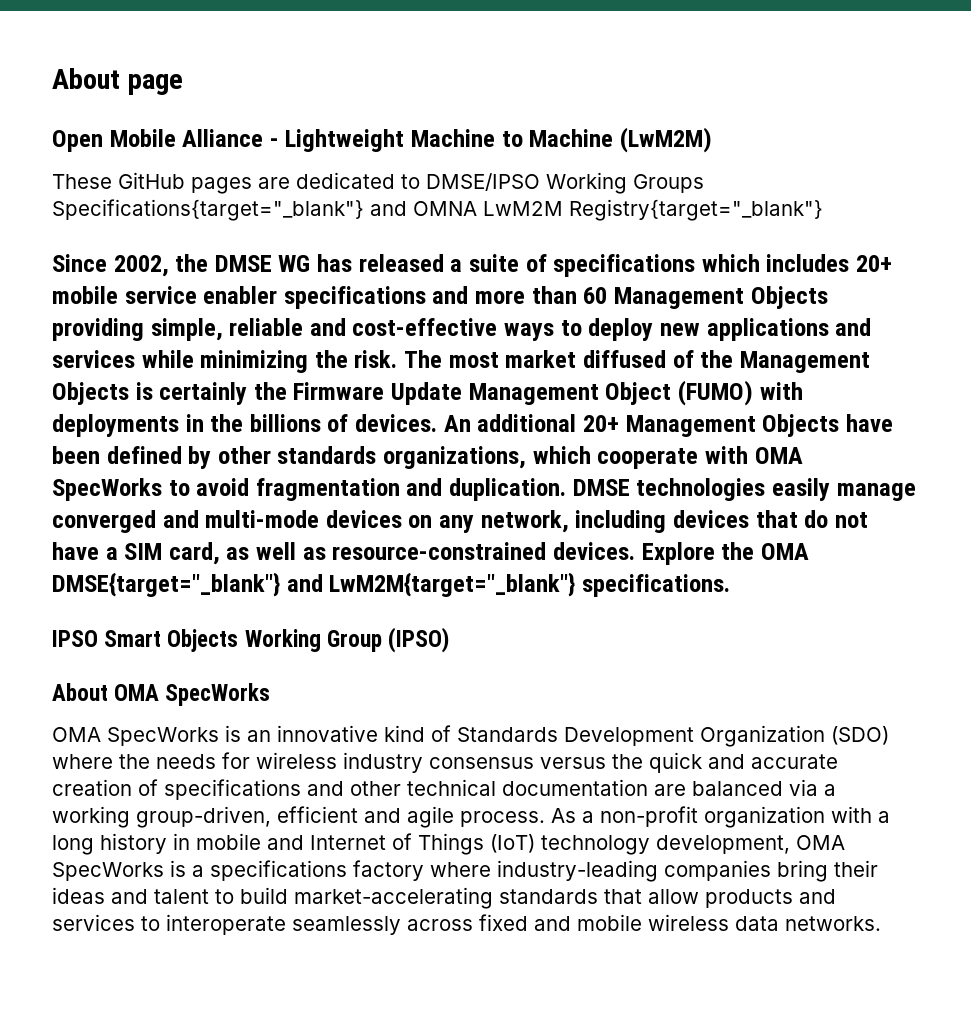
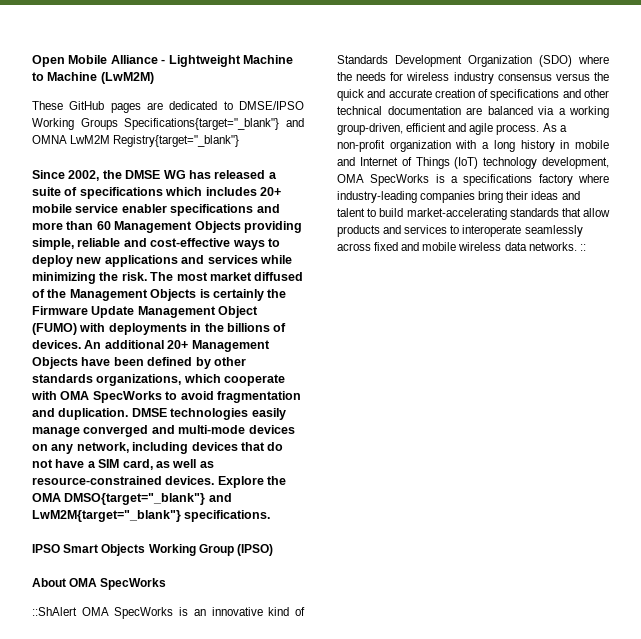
[52,68,183,95] About page // -> (32, 61) none
[52,572,280,597] DMSE{target="_blank"} -> [64,493,206,505] DMSO{target="_blank"}
(271, 694) none -> [32,607,77,616] ::ShAlert
(881, 923) none -> [579,244,586,251] ::

